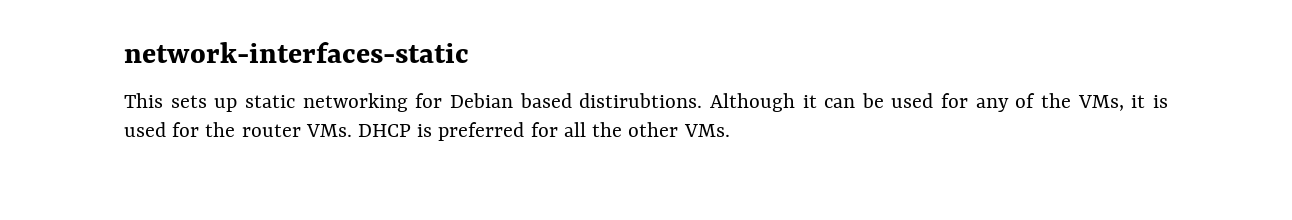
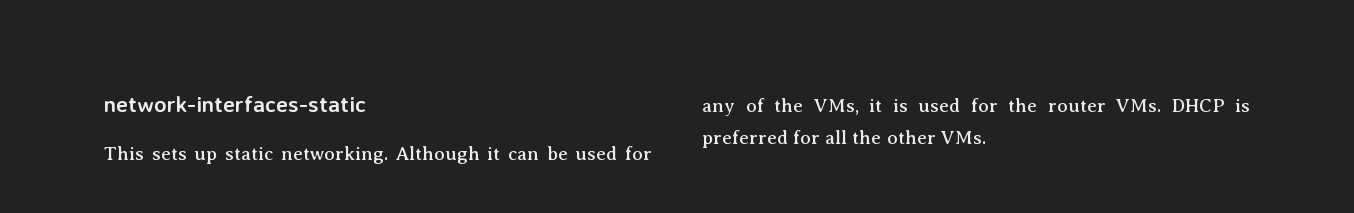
[302,93,703,112] networking for Debian based distirubtions. -> [280,146,388,164] networking.

